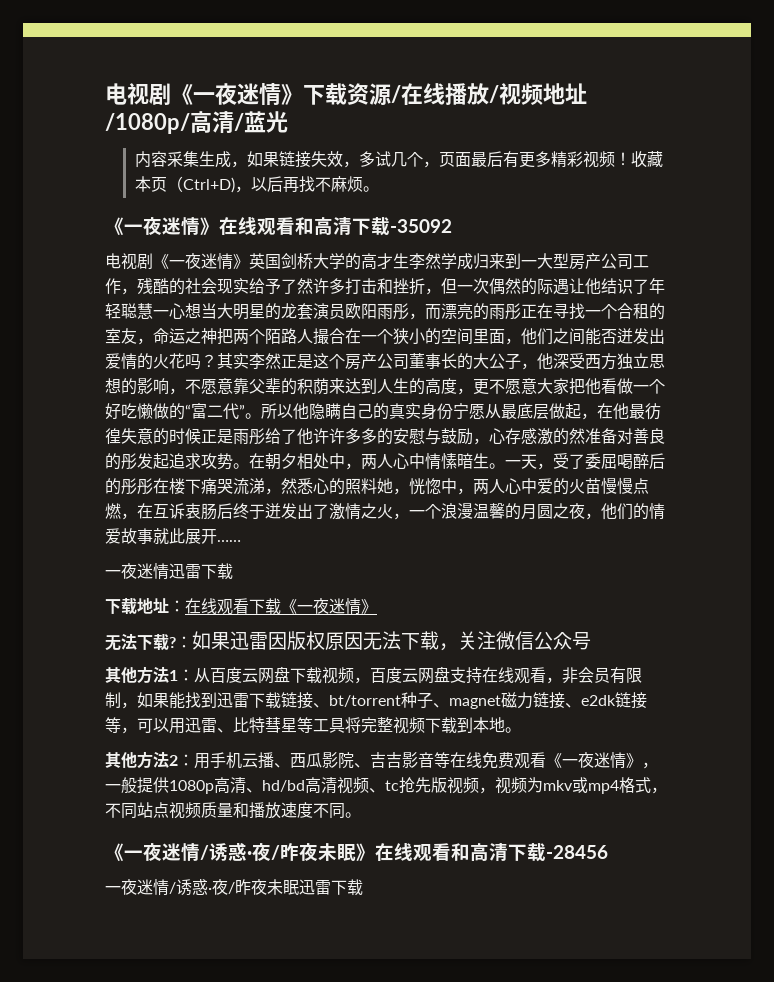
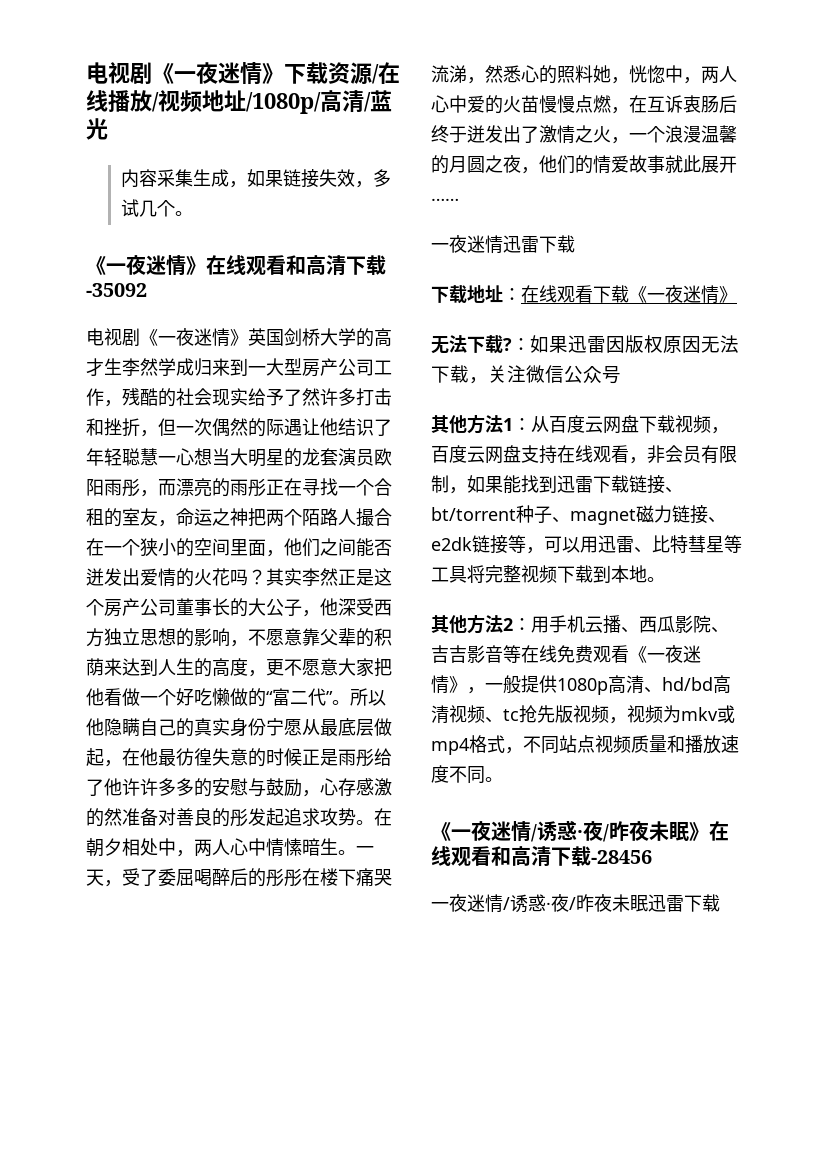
[422,151,663,168] [134,176,363,193] ，页面最后有更多精彩视频！收藏本页（Ctrl+D)，以后再找不麻烦 -> (175, 208) none

